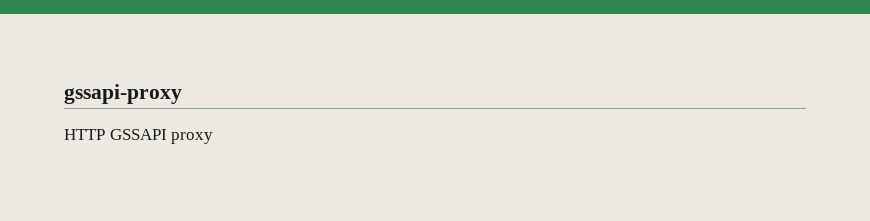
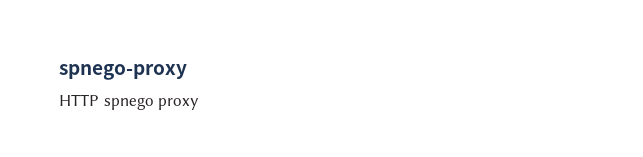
[64,84,182,104] gssapi-proxy -> [59,64,187,80] spnego-proxy
[109,129,167,140] GSSAPI -> [103,97,154,110] spnego

